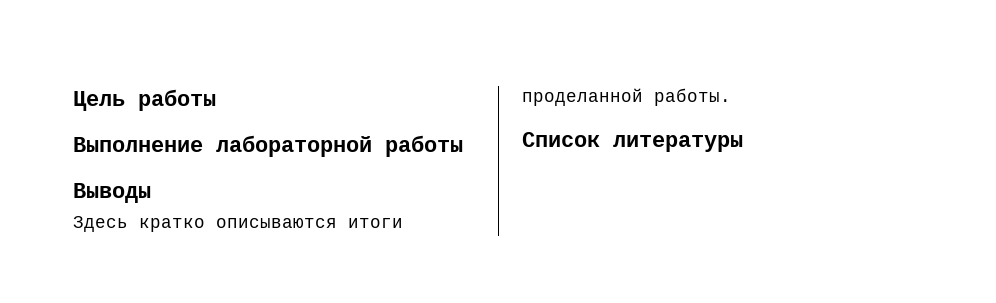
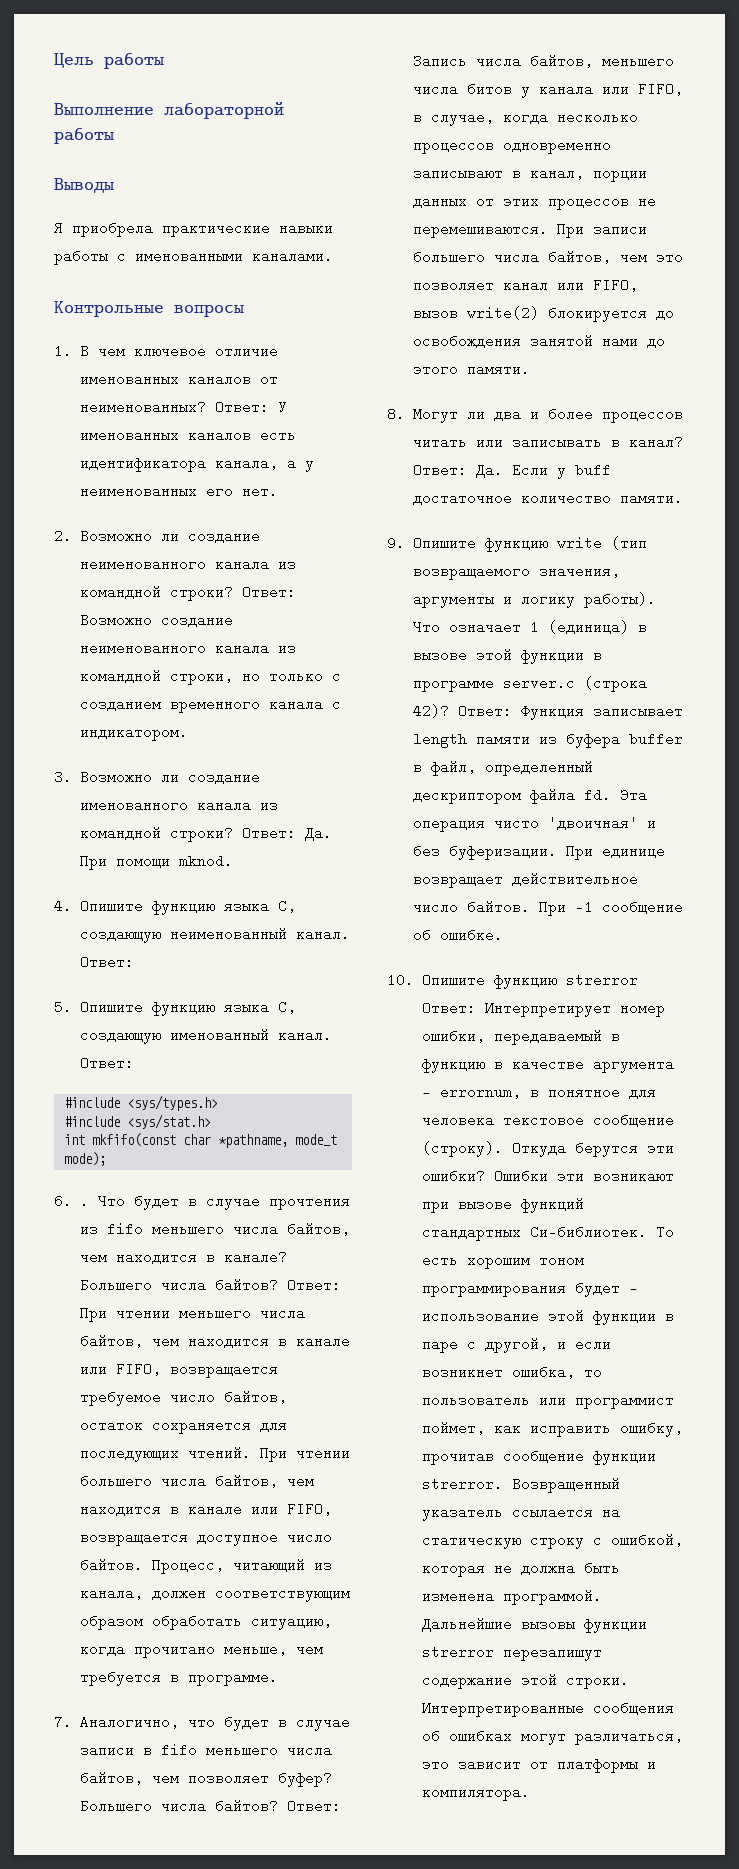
[73,216,403,232] [522,88,731,106] [522,132,743,152] Здесь кратко описываются итоги проделанной работы. // Список литературы -> [54,219,333,237] [54,247,333,265] [54,301,244,317] [54,342,279,359] [80,370,279,387] [80,398,288,415] [80,426,297,443] [80,454,315,472] [80,482,279,499] [54,527,261,544] [80,555,297,572] [80,583,297,601] [80,611,234,628] [80,639,297,656] [80,667,342,685] [80,695,342,713] [80,723,189,741] [54,768,261,785] [80,796,279,813] [80,824,333,842] [80,852,234,870] [54,897,297,915] [80,925,351,943] [80,953,135,970] [54,998,297,1016] [80,1026,333,1044] [80,1054,135,1071] [63,1095,218,1111] [63,1114,211,1129] [63,1133,337,1148] [63,1152,106,1166] [54,1192,351,1210] [80,1220,351,1237] [80,1248,288,1265] [80,1276,342,1293] [80,1304,306,1322] [80,1332,351,1349] [80,1360,279,1378] [80,1388,288,1406] [80,1416,288,1434] [80,1444,351,1462] [80,1472,315,1489] [80,1500,333,1517] [80,1528,333,1546] [80,1556,333,1574] [80,1584,351,1602] [80,1612,333,1630] [80,1640,324,1658] [80,1668,279,1686] [54,1713,351,1731] [80,1741,333,1758] [80,1769,333,1787] [80,1797,342,1814] [413,52,675,69] [413,80,684,98] [413,108,639,126] [413,136,612,154] [413,164,648,182] [413,192,657,210] [413,220,648,238] [413,248,684,265] [413,276,639,293] [413,304,675,322] [413,332,666,349] [413,360,531,377] [387,405,684,423] [413,433,684,450] [413,461,612,479] [413,489,684,506] [387,534,648,552] [413,562,621,580] [413,590,657,608] [413,618,648,635] [413,646,603,664] [413,674,648,692] [413,702,684,720] [413,730,684,748] [413,758,594,776] [413,786,648,804] [413,814,657,832] [413,842,666,860] [413,870,639,888] [413,898,684,916] [413,926,504,943] [387,971,639,989] [422,999,666,1017] [422,1027,621,1045] [422,1055,675,1073] [422,1083,657,1100] [422,1111,675,1128] [422,1139,675,1157] [422,1167,675,1184] [422,1195,585,1213] [422,1223,675,1241] [422,1251,585,1269] [422,1279,639,1297] [422,1307,675,1325] [422,1335,612,1353] [422,1363,603,1380] [422,1391,675,1409] [422,1419,684,1437] [422,1447,657,1465] [422,1475,621,1493] [422,1503,621,1521] [422,1531,684,1549] [422,1559,621,1577] [422,1587,603,1605] [422,1615,648,1633] [422,1643,603,1661] [422,1671,630,1689] [422,1699,675,1717] [422,1727,684,1745] [422,1755,657,1773] [422,1783,531,1801] Я приобрела практические навыки работы с именованными каналами. // Контрольные вопросы // 1. В чем ключевое отличие именованных каналов от неименованных? Ответ: У именованных каналов есть идентификатора канала, а у неименованных его нет. // 2. Возможно ли создание неименованного канала из командной строки? Ответ: Возможно создание неименованного канала из командной строки, но только с созданием временного канала с индикатором. // 3. Возможно ли создание именованного канала из командной строки? Ответ: Да. При помощи mknod. // 4. Опишите функцию языка С, создающую неименованный канал. Ответ: // 5. Опишите функцию языка С, создающую именованный канал. Ответ: // #include <sys/types.h> // #include <sys/stat.h> // int mkfifo(const char *pathname, mode_t mode); // 6. . Что будет в случае прочтения из fifo меньшего числа байтов, чем находится в канале? Большего числа байтов? Ответ: При чтении меньшего числа байтов, чем находится в канале или FIFO, возвращается требуемое число байтов, остаток сохраняется для последующих чтений. При чтении большего числа байтов, чем находится в канале или FIFO, возвращается доступное число байтов. Процесс, читающий из канала, должен соответствующим образом обработать ситуацию, когда прочитано меньше, чем требуется в программе. // 7. Аналогично, что будет в случае записи в fifo меньшего числа байтов, чем позволяет буфер? Большего числа байтов? Ответ: Запись числа байтов, меньшего числа битов у канала или FIFO, в случае, когда несколько процессов одновременно записывают в канал, порции данных от этих процессов не перемешиваются. При записи большего числа байтов, чем это позволяет канал или FIFO, вызов write(2) блокируется до освобождения занятой нами до этого памяти. // 8. Могут ли два и более процессов читать или записывать в канал? Ответ: Да. Если у buff достаточное количество памяти. // 9. Опишите функцию write (тип возвращаемого значения, аргументы и логику работы). Что означает 1 (единица) в вызове этой функции в программе server.c (строка 42)? Ответ: Функция записывает length памяти из буфера buffer в файл, определенный дескриптором файла fd. Эта операция чисто 'двоичная' и без буферизации. При единице возвращает действительное число байтов. При -1 сообщение об ошибке. // 10. Опишите функцию strerror Ответ: Интерпретирует номер ошибки, передаваемый в функцию в качестве аргумента — errornum, в понятное для человека текстовое сообщение (строку). Откуда берутся эти ошибки? Ошибки эти возникают при вызове функций стандартных Си-библиотек. То есть хорошим тоном программирования будет — использование этой функции в паре с другой, и если возникнет ошибка, то пользователь или программист поймет, как исправить ошибку, прочитав сообщение функции strerror. Возвращенный указатель ссылается на статическую строку с ошибкой, которая не должна быть изменена программой. Дальнейшие вызовы функции strerror перезапишут содержание этой строки. Интерпретированные сообщения об ошибках могут различаться, это зависит от платформы и компилятора.

